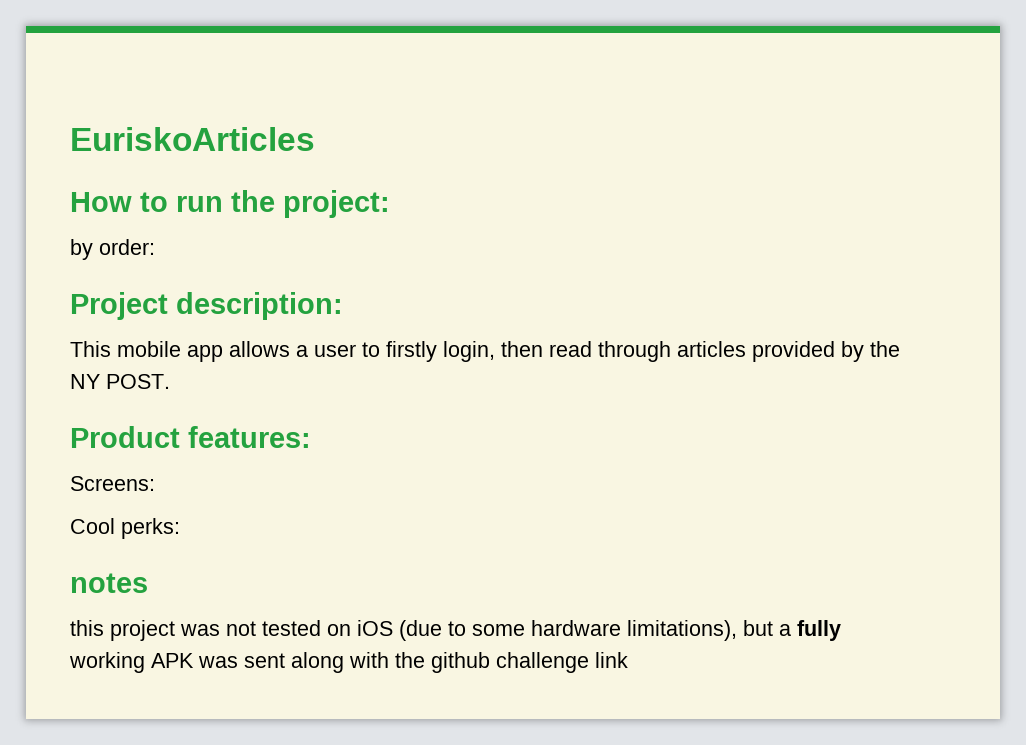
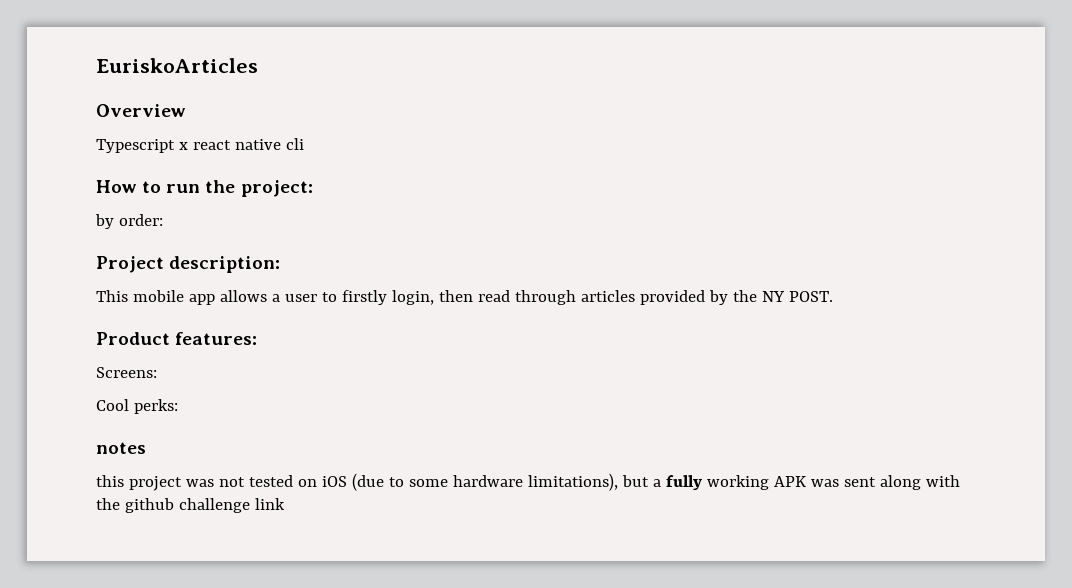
(315, 139) none -> [96,104,186,117] [96,138,304,153] // Overview // Typescript x react native cli

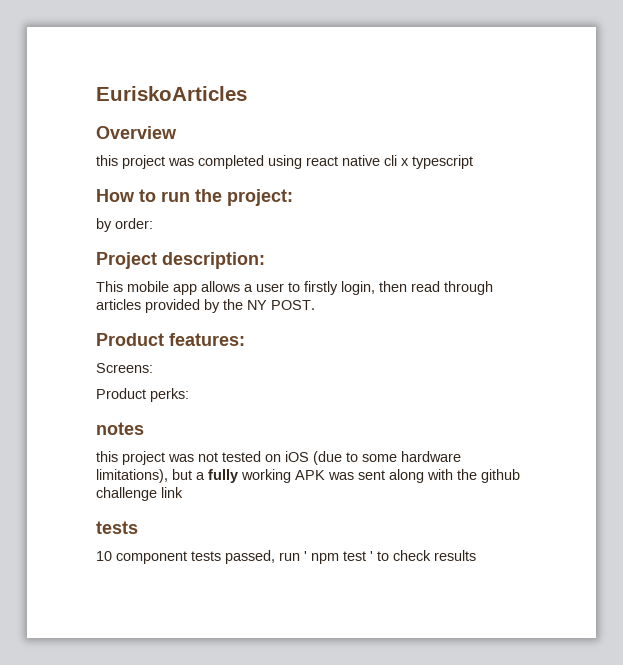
[96,139,188,153] Typescript x -> [96,155,302,169] this project was completed using
(304, 144) none -> [401,155,473,169] x typescript
[96,399,129,411] Cool -> [96,388,146,399] Product
(285, 504) none -> [96,521,138,534] [96,550,476,564] // tests // 10 component tests passed, run ' npm test ' to check results

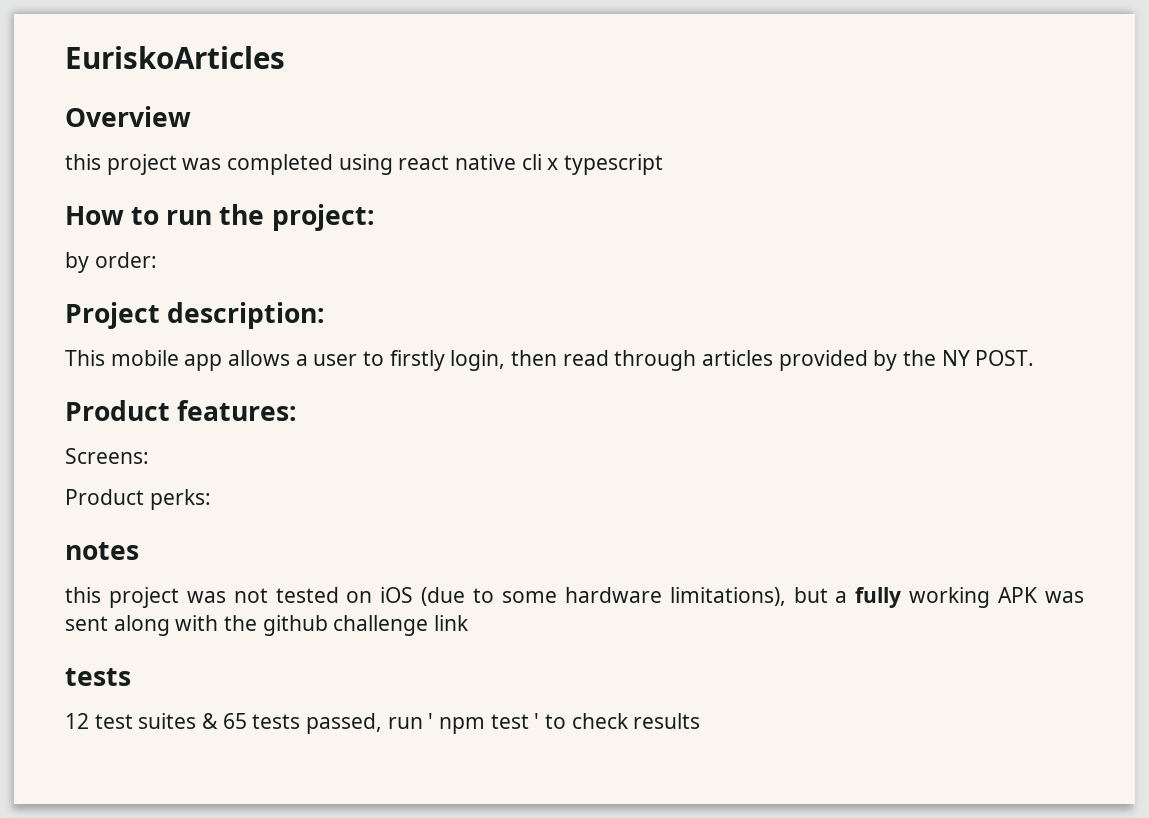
[96,551,187,564] 10 component -> [65,713,247,729] 12 test suites & 65

